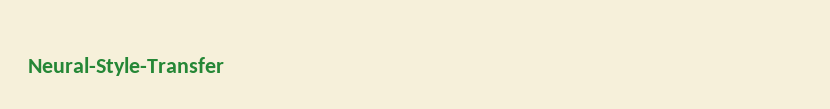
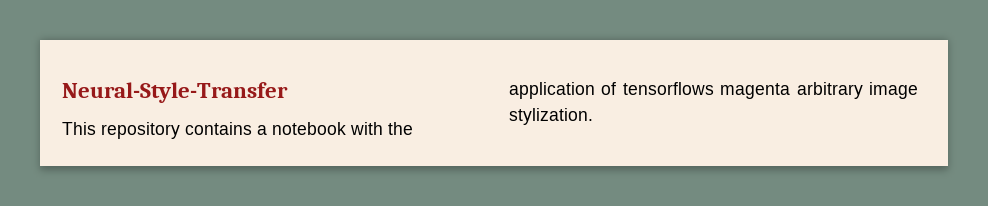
(224, 66) none -> [62,122,413,139] [509,82,918,99] [509,108,593,125] // This repository contains a notebook with the application of tensorflows magenta arbitrary image stylization.

